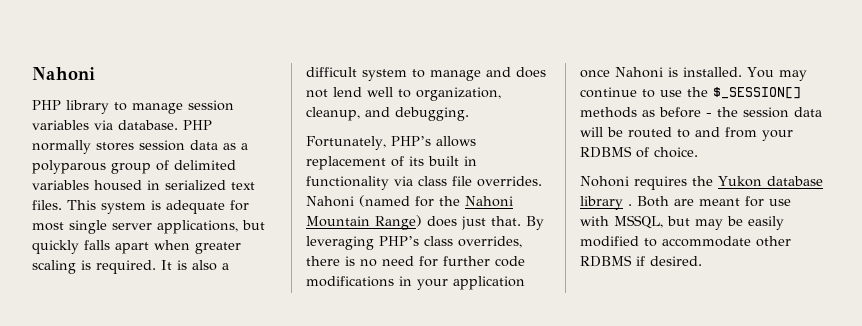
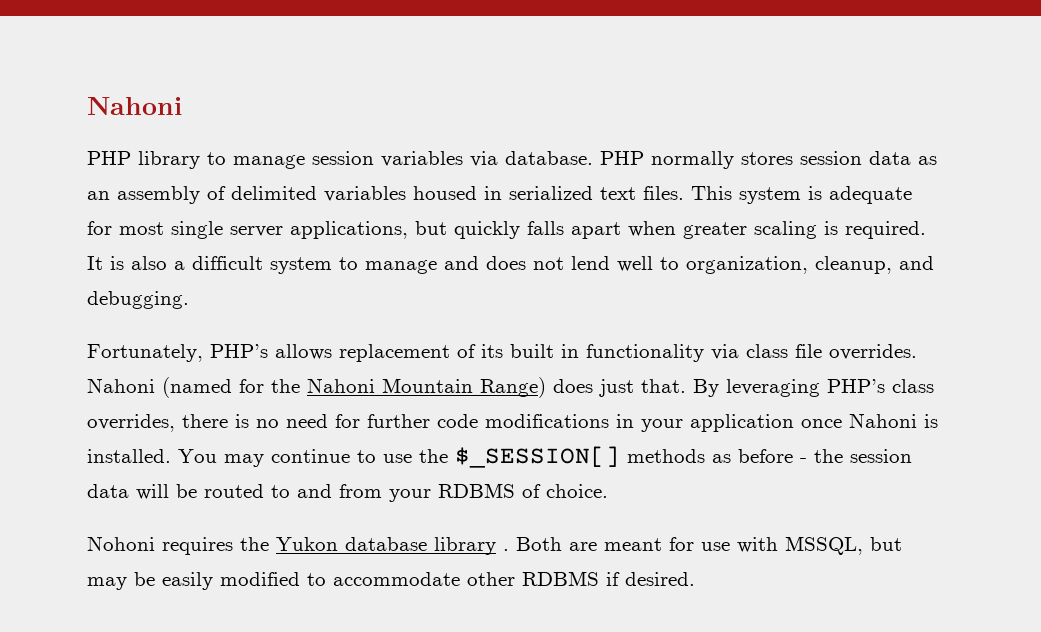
[241,143,248,150] [32,160,151,174] a polyparous group -> [87,186,200,204] an assembly

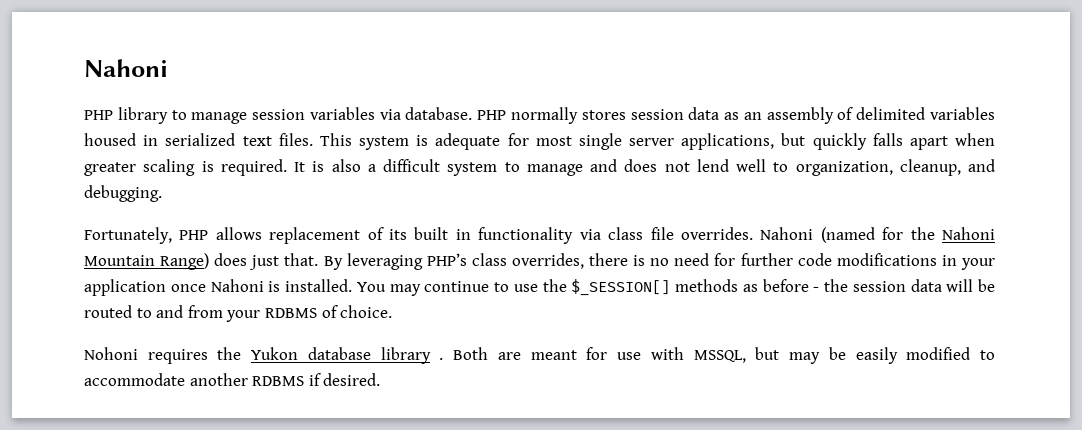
[210,344,268,358] PHP’s -> [179,230,209,240] PHP
[467,572,515,586] other -> [189,373,248,386] another

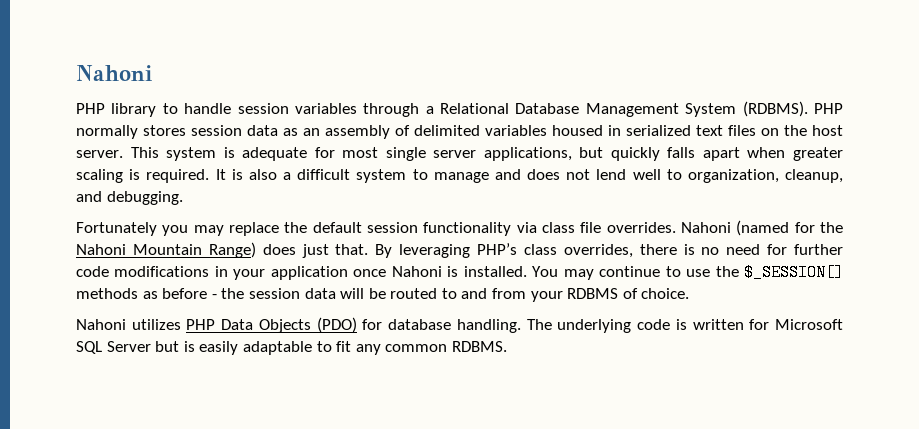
[191,112,248,124] manage -> [184,103,232,114] handle
[379,107,473,120] via database. -> [363,101,808,117] through a Relational Database Management System (RDBMS).
[278,133,313,146] files. -> [728,125,843,136] [76,150,123,158] files on the host server.
[84,227,471,244] Fortunately, PHP allows replacement of its built in -> [76,222,418,236] Fortunately you may replace the default session
[84,347,995,364] [84,373,381,386] Nohoni requires the Yukon database library . Both are meant for use with MSSQL, but may be easily modified to accommodate another RDBMS if desired. -> [76,317,844,333] [76,341,507,355] Nahoni utilizes PHP Data Objects (PDO) for database handling. The underlying code is written for Microsoft SQL Server but is easily adaptable to fit any common RDBMS.

